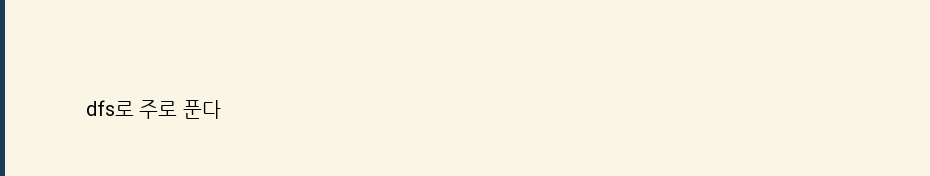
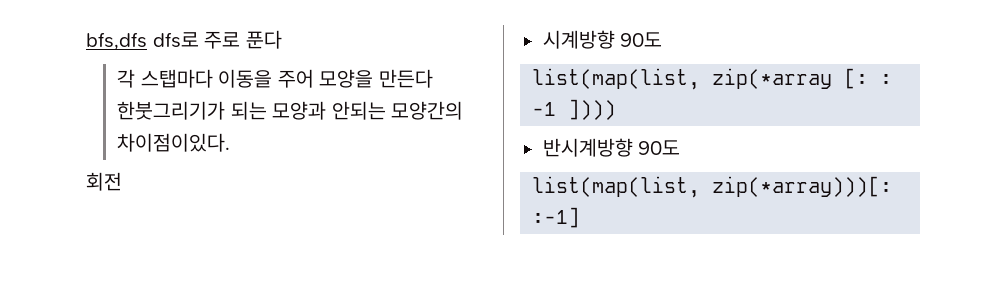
(86, 108) none -> [86,32,147,50] bfs,dfs
(221, 109) none -> [117,69,433,88] [117,101,464,120] [117,133,231,152] [86,172,122,191] [542,30,663,49] [532,68,893,90] [532,99,617,120] [542,138,681,157] [532,176,893,198] [532,207,581,228] // 각 스탭마다 이동을 주어 모양을 만든다 한붓그리기가 되는 모양과 안되는 모양간의 차이점이있다. // 회전 // 시계방향 90도 // list(map(list, zip(*array [: : -1 ]))) // 반시계방향 90도 // list(map(list, zip(*array)))[: :-1]

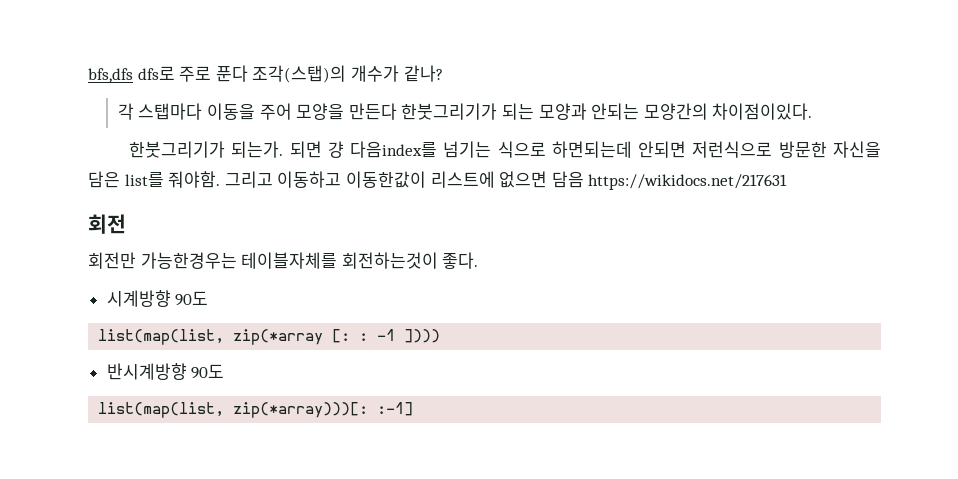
(282, 39) none -> [252,65,443,83] 조각(스탭)의 개수가 같나?
[86,172,122,191] 회전 -> [128,141,881,158] [88,171,788,190] [88,214,126,234] [88,252,479,269] 한붓그리기가 되는가. 되면 걍 다음index를 넘기는 식으로 하면되는데 안되면 저런식으로 방문한 자신을 담은 list를 줘야함. 그리고 이동하고 이동한값이 리스트에 없으면 담음 https://wikidocs.net/217631 // 회전 // 회전만 가능한경우는 테이블자체를 회전하는것이 좋다.

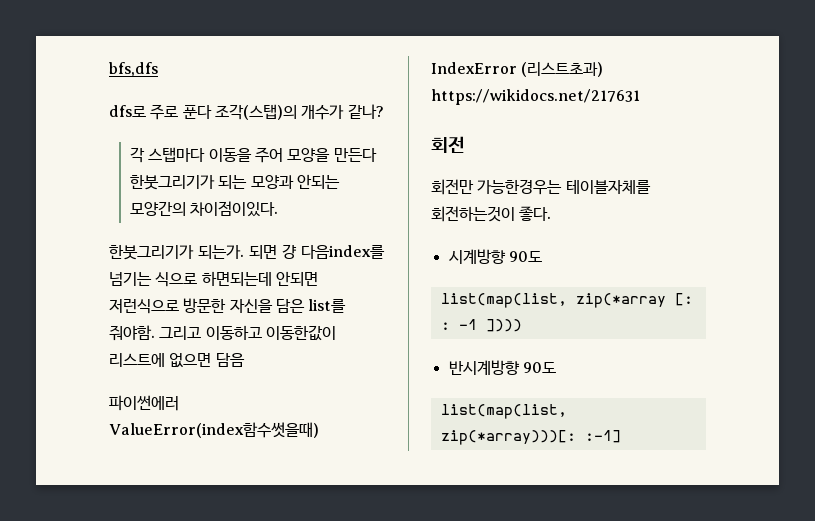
(133, 75) none -> (158, 69) //
(584, 179) none -> [109,395,179,411] [109,422,319,438] [431,62,604,77] // 파이썬에러 ValueError(index함수썻을때) IndexError (리스트초과)

